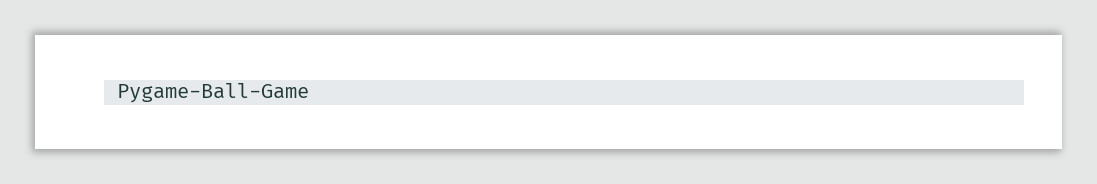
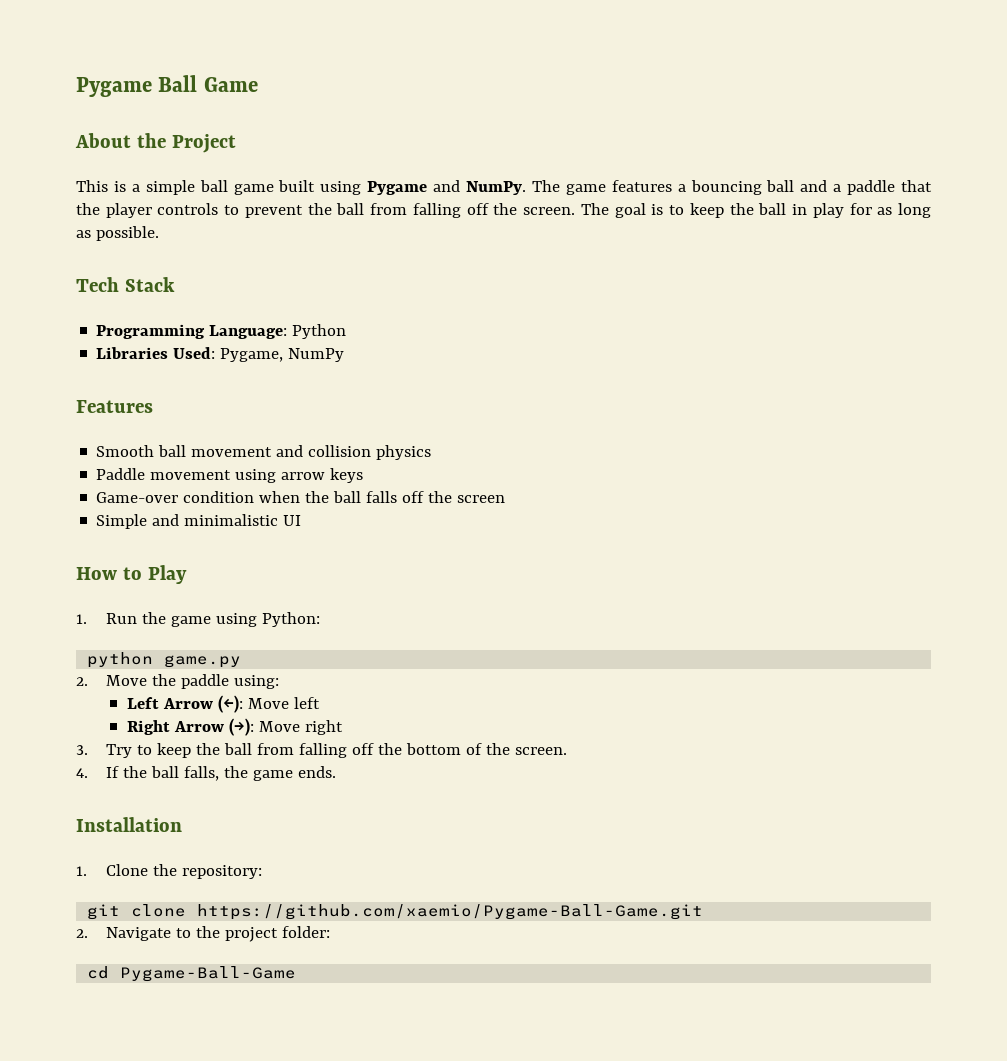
(117, 93) none -> [76,75,258,97] [75,133,236,153] [76,180,932,195] [76,203,932,218] [76,226,159,241] [76,277,175,292] [96,324,347,339] [96,347,345,362] [76,400,153,413] [96,445,432,460] [96,468,364,483] [96,491,506,503] [96,514,302,529] [76,565,187,584] [76,612,321,627] [87,652,242,668] [76,674,280,689] [126,695,320,713] [126,718,343,736] [76,743,568,758] [76,766,337,781] [76,817,182,832] [76,864,263,879] [87,904,704,920] [76,926,331,942] [87,966,110,979] Pygame Ball Game // About the Project // This is a simple ball game built using Pygame and NumPy. The game features a bouncing ball and a paddle that the player controls to prevent the ball from falling off the screen. The goal is to keep the ball in play for as long as possible. // Tech Stack // Programming Language: Python // Libraries Used: Pygame, NumPy // Features // Smooth ball movement and collision physics // Paddle movement using arrow keys // Game-over condition when the ball falls off the screen // Simple and minimalistic UI // How to Play // 1. Run the game using Python: // python game.py // 2. Move the paddle using: // Left Arrow (←): Move left // Right Arrow (→): Move right // 3. Try to keep the ball from falling off the bottom of the screen. // 4. If the ball falls, the game ends. // Installation // 1. Clone the repository: // git clone https://github.com/xaemio/Pygame-Ball-Game.git // 2. Navigate to the project folder: // cd

